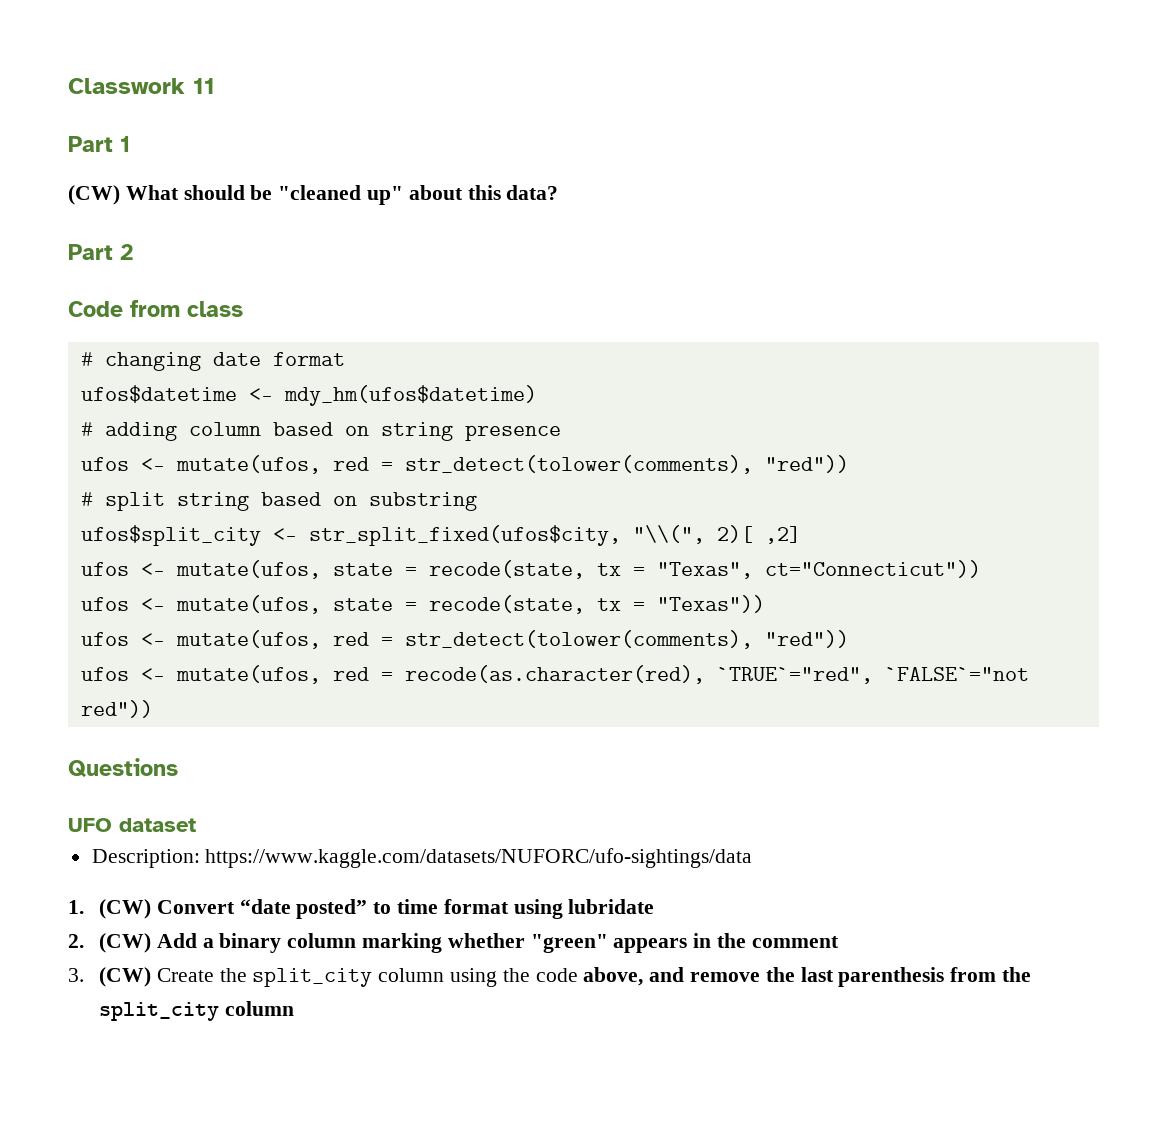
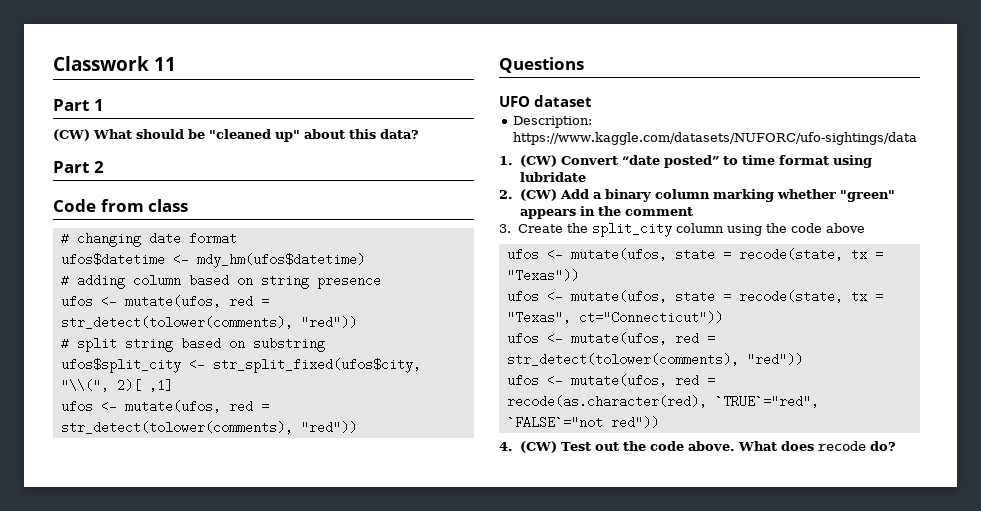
[764,526,801,544] [80,560,981,579] [80,595,765,614] [80,630,849,649] [80,665,1029,684] [80,700,153,718] ,2] // ufos <- mutate(ufos, state = recode(state, tx = "Texas", ct="Connecticut")) // ufos <- mutate(ufos, state = recode(state, tx = "Texas")) // ufos <- mutate(ufos, red = str_detect(tolower(comments), "red")) // ufos <- mutate(ufos, red = recode(as.character(red), `TRUE`="red", `FALSE`="not red")) -> [148,379,173,392] [60,400,269,413] [60,421,357,434] ,1] // ufos <- mutate(ufos, red = str_detect(tolower(comments), "red"))
[98,967,151,987] (CW) -> (511, 228) none
[583,967,1031,987] [98,1001,294,1021] above, and remove the last parenthesis from the split_city column -> [825,223,865,233] [506,248,883,261] [506,269,579,282] [506,290,883,303] [506,311,723,324] [506,332,715,345] [506,353,803,366] [506,374,715,387] [506,395,819,408] [506,416,659,429] [499,441,897,453] above // ufos <- mutate(ufos, state = recode(state, tx = "Texas")) // ufos <- mutate(ufos, state = recode(state, tx = "Texas", ct="Connecticut")) // ufos <- mutate(ufos, red = str_detect(tolower(comments), "red")) // ufos <- mutate(ufos, red = recode(as.character(red), `TRUE`="red", `FALSE`="not red")) // 4. (CW) Test out the code above. What does recode do?

